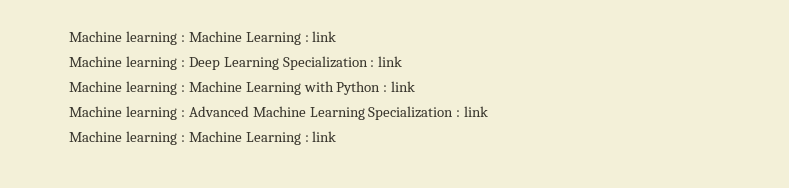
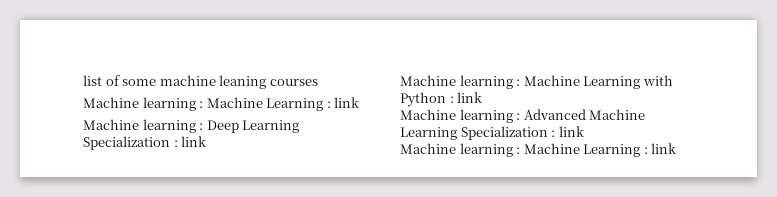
(69, 36) none -> [83,75,318,89] list of some machine leaning courses //

